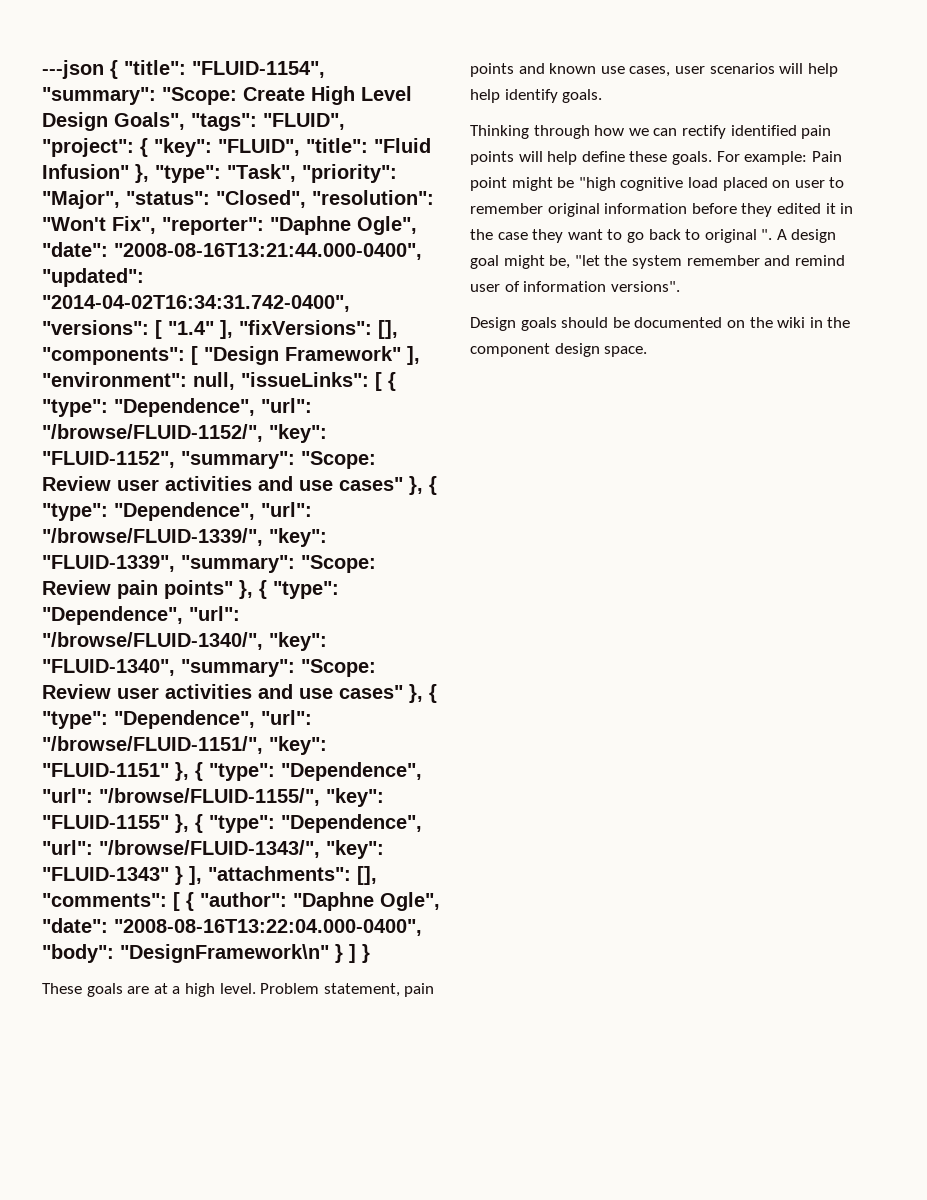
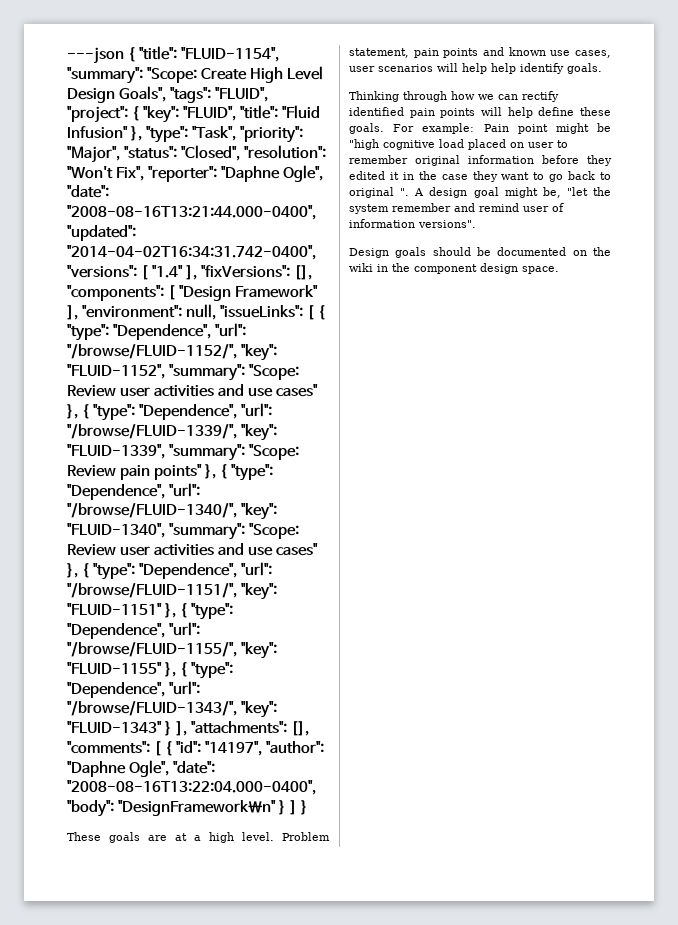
(194, 901) none -> [176,741,263,756] "id": "14197",

